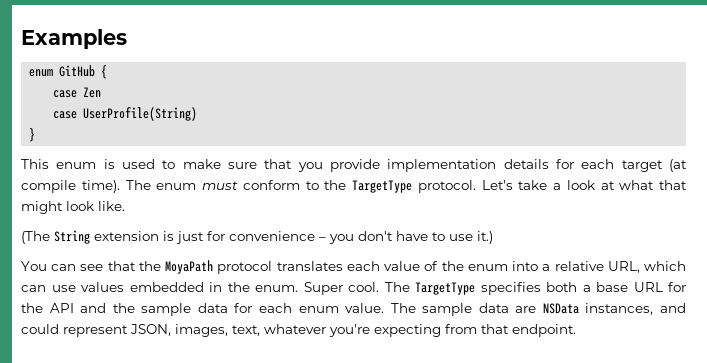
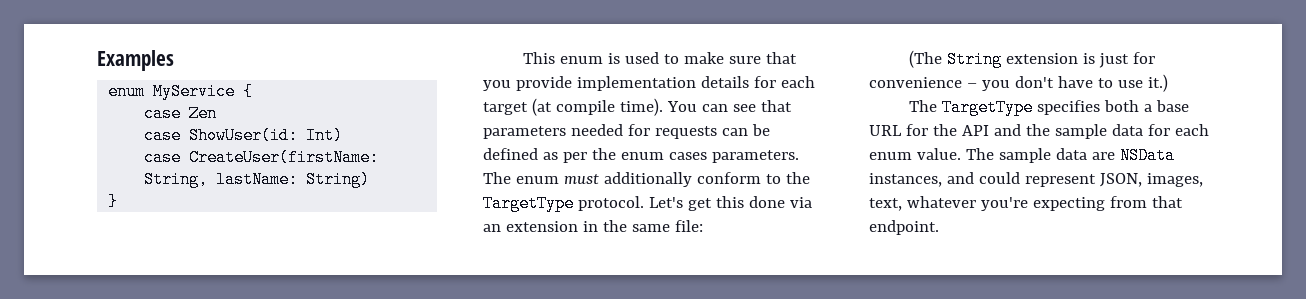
[59,65,96,77] GitHub -> [153,83,236,100] MyService
[83,107,198,121] UserProfile(String) -> [189,127,344,144] [144,149,380,166] [144,171,371,188] ShowUser(id: Int) // case CreateUser(firstName: String, lastName: String)
(120, 186) none -> [666,100,792,112] [483,124,770,139] [483,148,799,163] You can see that parameters needed for requests can be defined as per the enum cases parameters.
(238, 185) none -> [603,172,692,187] additionally
[518,180,687,190] [21,201,125,214] take a look at what that might look like. -> [687,196,812,211] [483,220,703,232] get this done via an extension in the same file:
[21,260,687,274] [21,282,379,295] You can see that the MoyaPath protocol translates each value of the enum into a relative URL, which can use values embedded in the enum. Super cool. -> (1168, 83) none

